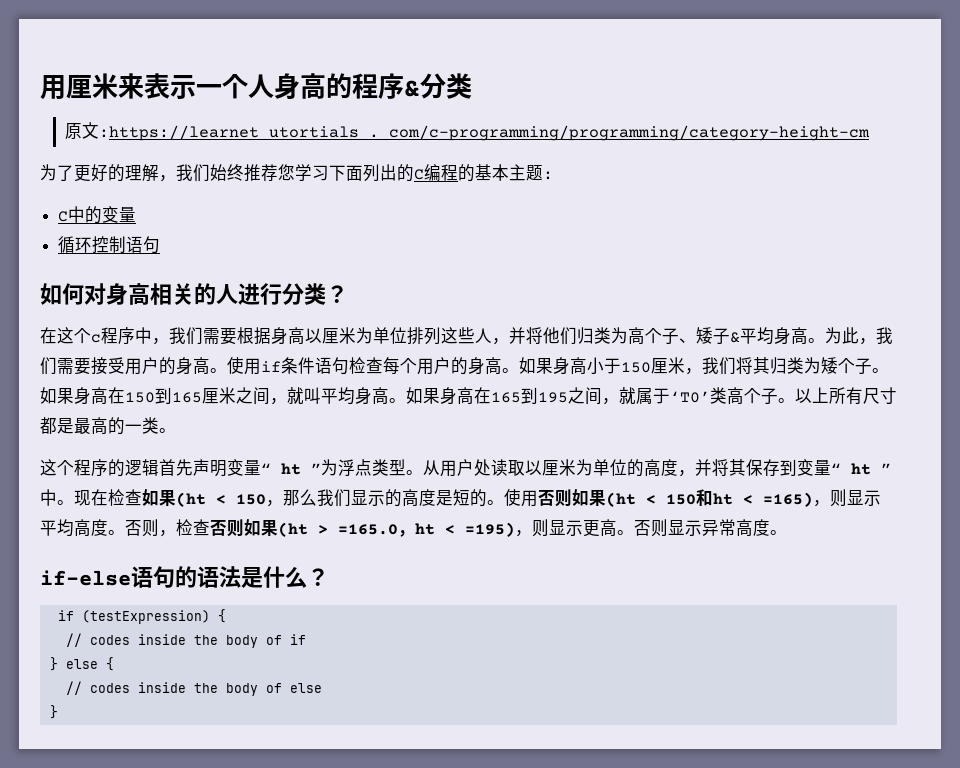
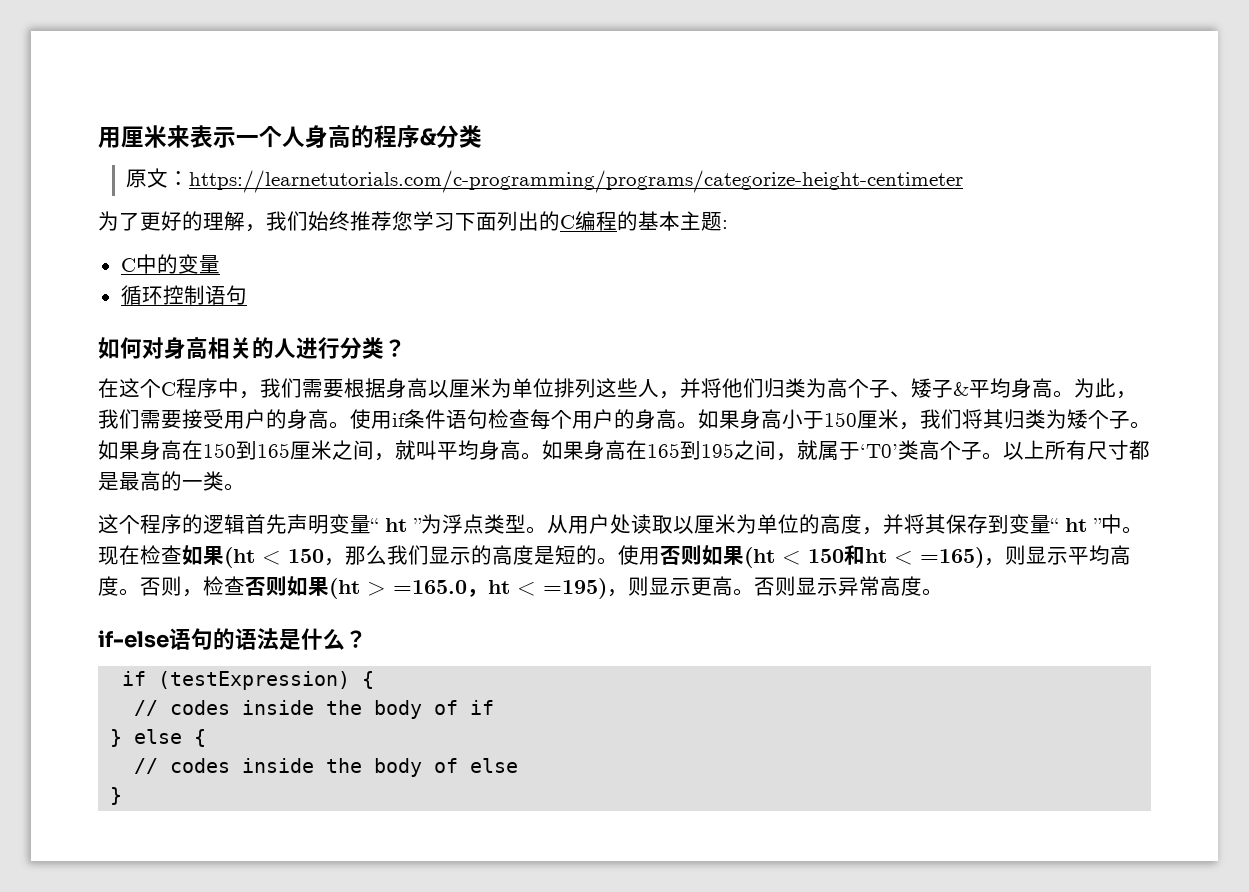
[98,125,870,141] :https://learnet utortials . com/c-programming/programming/category-height-cm -> [168,170,964,193] ：https://learnetutorials.com/c-programming/programs/categorize-height-centimeter
[91,334,101,343] c -> [161,382,176,396] C

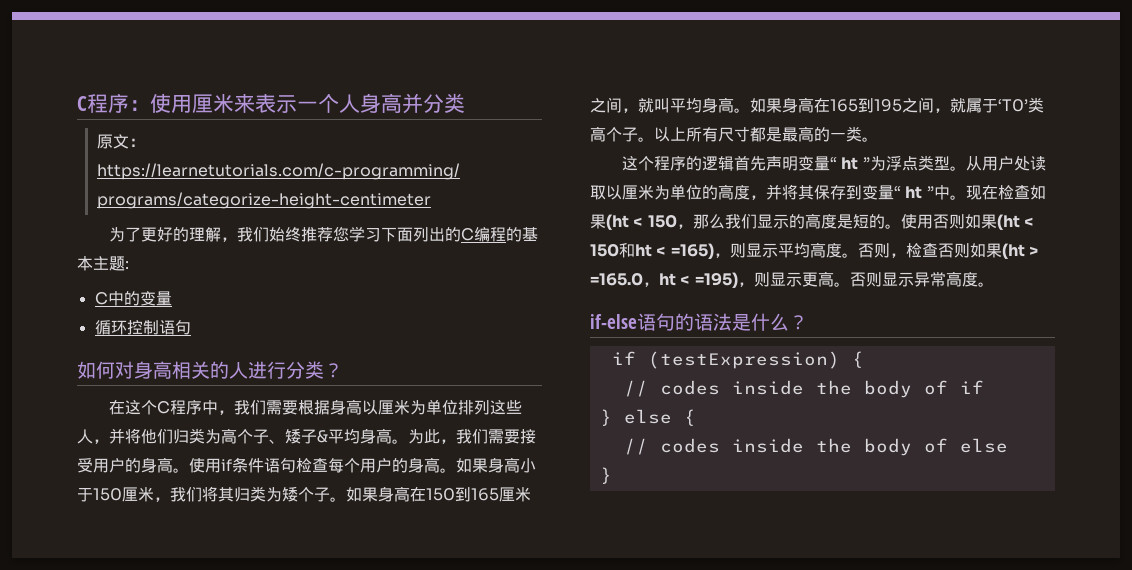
(98, 137) none -> [77,93,171,113] C程序：使
[351,125,436,148] 的程序& -> [402,93,423,114] 并

